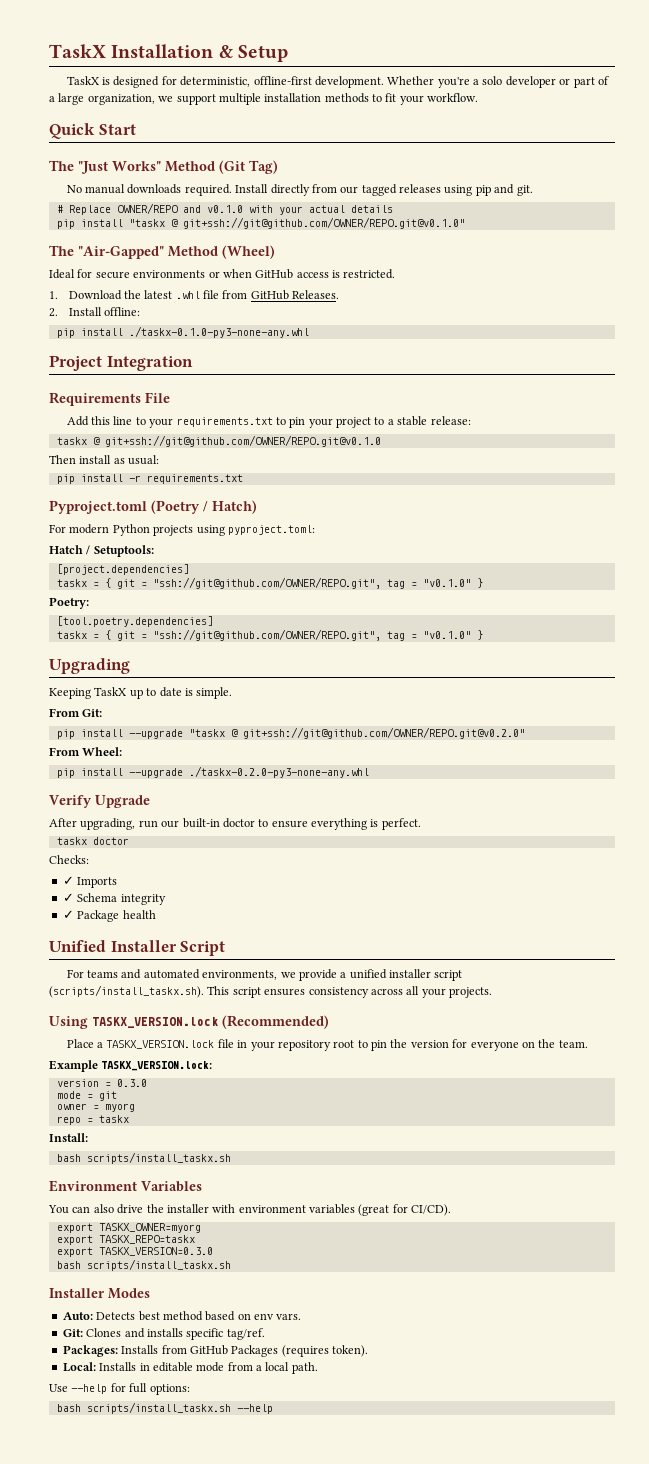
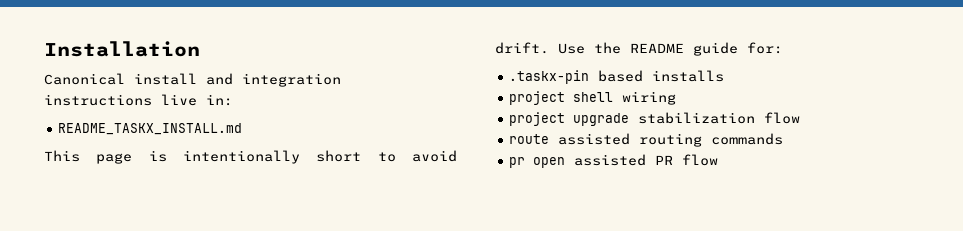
[49,44,106,58] TaskX -> (44, 49) none
[218,45,288,62] [66,76,609,88] [49,93,479,105] [49,123,136,139] [49,160,278,174] [66,184,533,196] [56,203,393,215] [56,217,465,229] [49,245,275,259] [49,269,396,279] [49,290,340,300] [49,307,140,317] [56,326,309,338] [49,355,193,371] [49,392,170,406] [66,416,471,428] [56,435,381,447] [49,455,160,465] [56,474,243,484] [49,500,257,514] [49,524,315,536] [49,545,154,557] [56,564,189,575] [56,577,483,589] [49,597,89,609] [56,616,213,627] [56,629,483,641] [49,658,130,674] [49,687,233,699] [49,708,103,717] [56,727,525,739] [49,747,123,756] [56,766,369,778] [49,795,150,808] [49,818,421,830] [56,837,129,845] [49,855,89,864] [62,876,118,888] [62,893,166,905] [62,910,156,922] [49,940,226,956] [66,969,463,981] [49,985,492,998] [49,1015,329,1029] [66,1039,588,1051] [49,1060,213,1072] [56,1079,147,1087] [56,1091,117,1101] [56,1103,135,1112] [56,1115,129,1125] [49,1133,88,1142] [56,1152,231,1164] [49,1180,202,1192] [48,1204,452,1216] [56,1223,201,1233] [56,1235,195,1245] [56,1247,213,1257] [56,1259,231,1271] [49,1288,150,1299] [62,1311,302,1321] [62,1328,265,1340] [62,1345,368,1357] [62,1362,318,1374] [49,1383,190,1395] [56,1402,273,1414] & Setup // TaskX is designed for deterministic, offline-first development. Whether you're a solo developer or part of a large organization, we support multiple installation methods to fit your workflow. // Quick Start // The "Just Works" Method (Git Tag) // No manual downloads required. Install directly from our tagged releases using pip and git. // # Replace OWNER/REPO and v0.1.0 with your actual details // pip install "taskx @ git+ssh://git@github.com/OWNER/REPO.git@v0.1.0" // The "Air-Gapped" Method (Wheel) // Ideal for secure environments or when GitHub access is restricted. // 1. Download the latest .whl file from GitHub Releases. // 2. Install offline: // pip install ./taskx-0.1.0-py3-none-any.whl // Project Integration // Requirements File // Add this line to your requirements.txt to pin your project to a stable release: // taskx @ git+ssh://git@github.com/OWNER/REPO.git@v0.1.0 // Then install as usual: // pip install -r requirements.txt // Pyproject.toml (Poetry / Hatch) // For modern Python projects using pyproject.toml: // Hatch / Setuptools: // [project.dependencies] // taskx = { git = "ssh://git@github.com/OWNER/REPO.git", tag = "v0.1.0" } // Poetry: // [tool.poetry.dependencies] // taskx = { git = "ssh://git@github.com/OWNER/REPO.git", tag = "v0.1.0" } // Upgrading // Keeping TaskX up to date is simple. // From Git: // pip install --upgrade "taskx @ git+ssh://git@github.com/OWNER/REPO.git@v0.2.0" // From Wheel: // pip install --upgrade ./taskx-0.2.0-py3-none-any.whl // Verify Upgrade // After upgrading, run our built-in doctor to ensure everything is perfect. // taskx doctor // Checks: // ✓ Imports // ✓ Schema integrity // ✓ Package health // Unified Installer Script // For teams and automated environments, we provide a unified installer script (scripts/install_taskx.sh). This script ensures consistency across all your projects. // Using TASKX_VERSION.lock (Recommended) // Place a TASKX_VERSION.lock file in your repository root to pin the version for everyone on the team. // Example TASKX_VERSION.lock: // version = 0.3.0 // mode = git // owner = myorg // repo = taskx // Install: // bash scripts/install_taskx.sh // Environment Variables // You can also drive the installer with environment variables (great for CI/CD). // export TASKX_OWNER=myorg // export TASKX_REPO=taskx // export TASKX_VERSION=0.3.0 // bash scripts/install_taskx.sh // Installer Modes // Auto: Detects best method based on env vars. // Git: Clones and installs specific tag/ref. // Packages: Installs from GitHub Packages (requires token). // Local: Installs in editable mode from a local path. // Use --help for full options: // bash scripts/install_taskx.sh --help -> [44,73,341,87] [44,94,233,106] [58,123,243,135] [44,150,457,164] [495,42,783,56] [509,70,725,84] [509,91,677,105] [509,112,801,126] [509,133,784,147] [509,154,719,168] // Canonical install and integration instructions live in: // README_TASKX_INSTALL.md // This page is intentionally short to avoid drift. Use the README guide for: // .taskx-pin based installs // project shell wiring // project upgrade stabilization flow // route assisted routing commands // pr open assisted PR flow

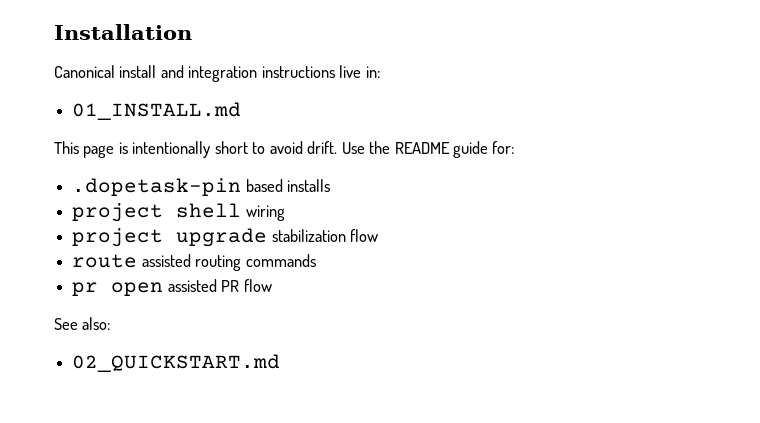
[58,123,243,135] README_TASKX_INSTALL.md -> [72,102,242,120] 01_INSTALL.md
[509,70,590,84] .taskx-pin -> [72,178,242,196] .dopetask-pin
(719, 160) none -> [54,317,111,330] [72,354,281,372] // See also: // 02_QUICKSTART.md

